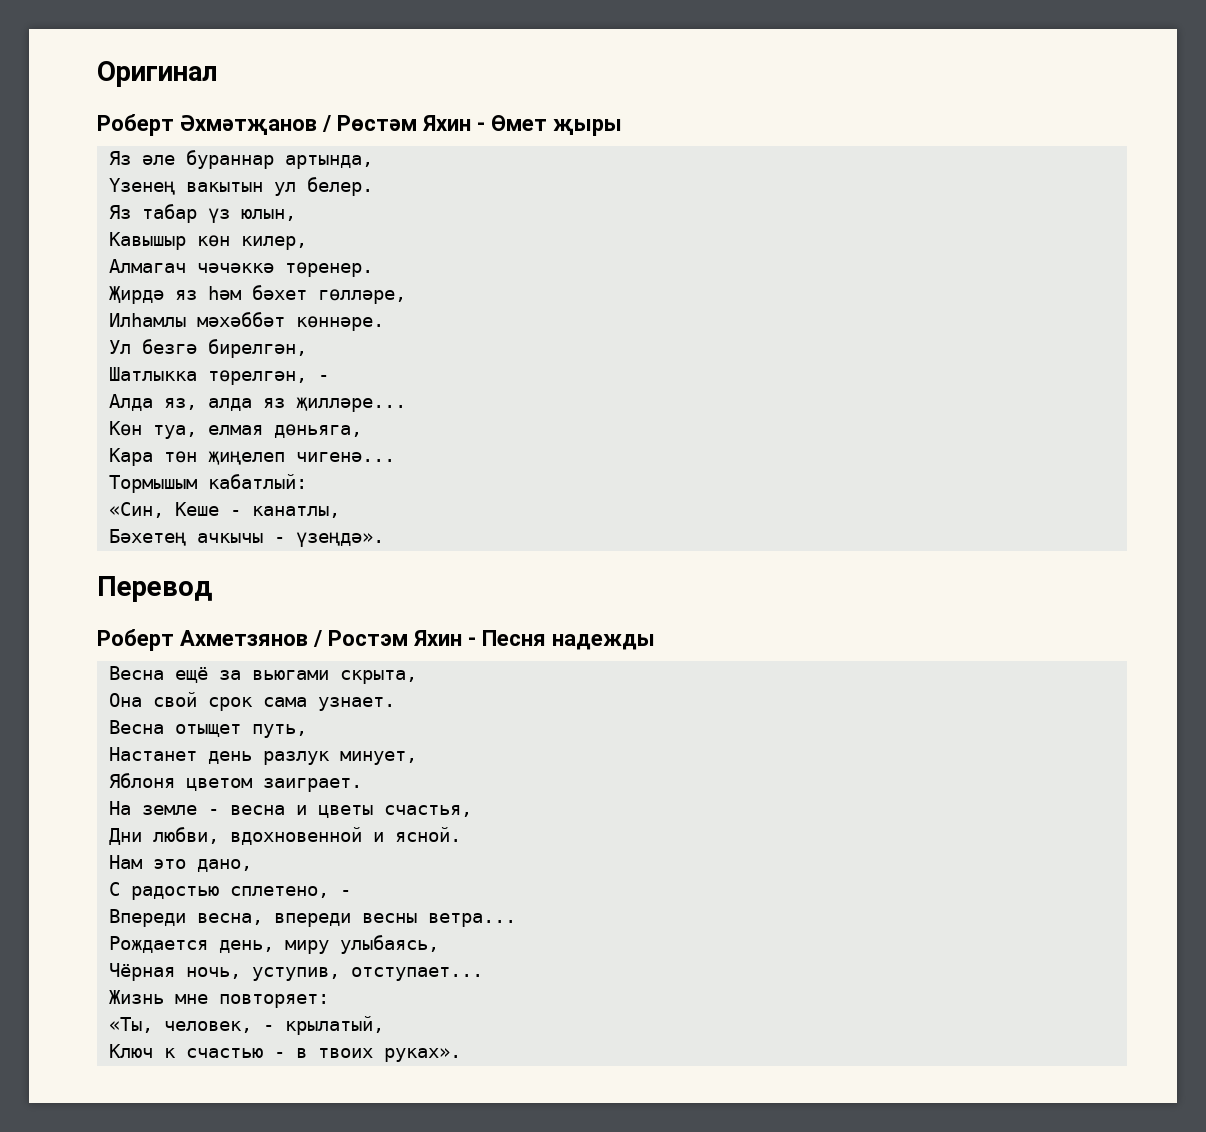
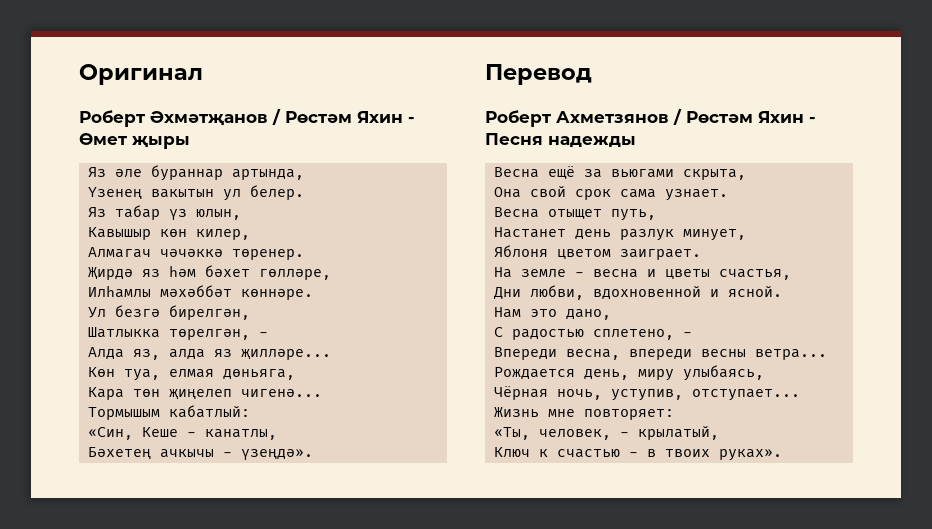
[327,630,408,646] Ростэм -> [686,111,753,123] Рөстәм

